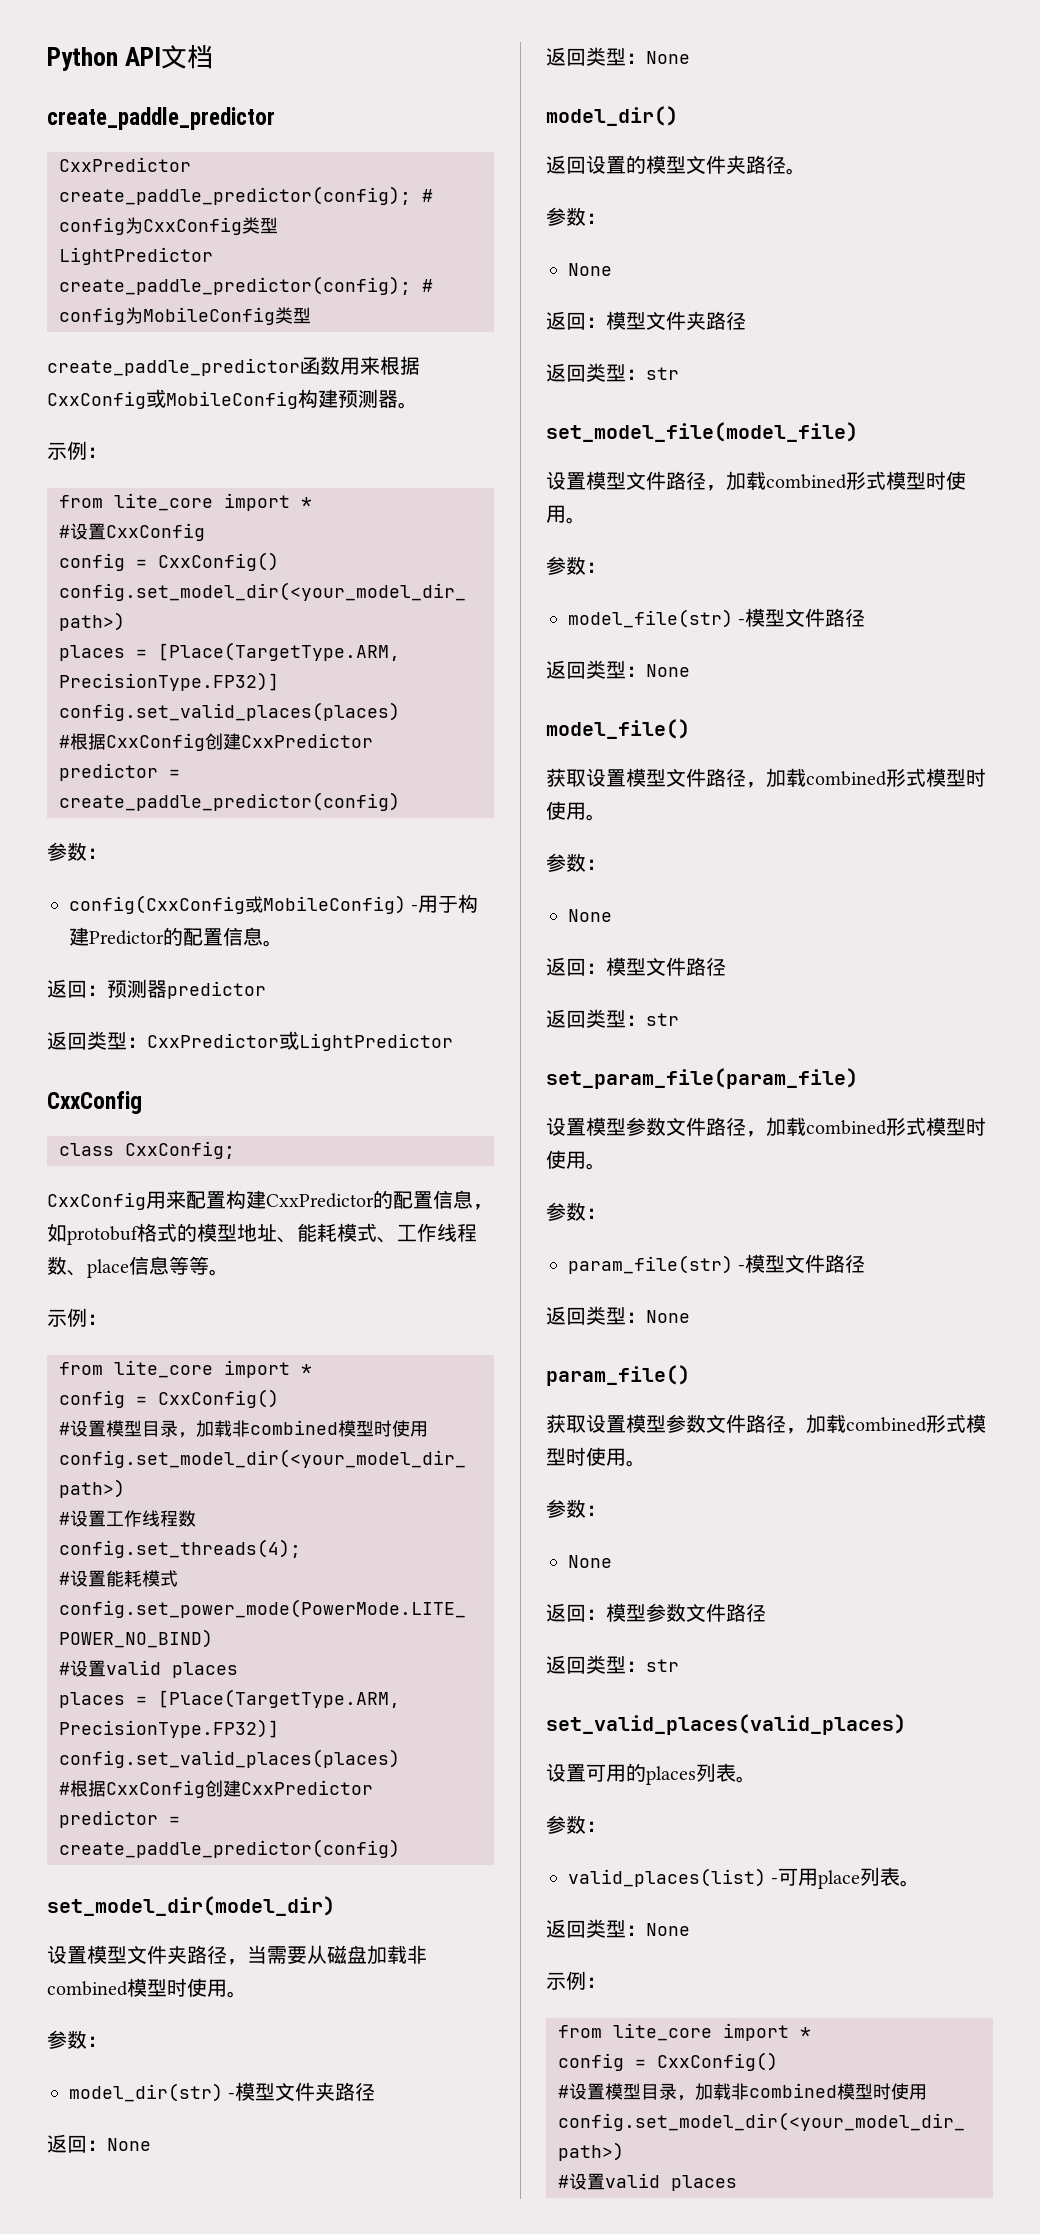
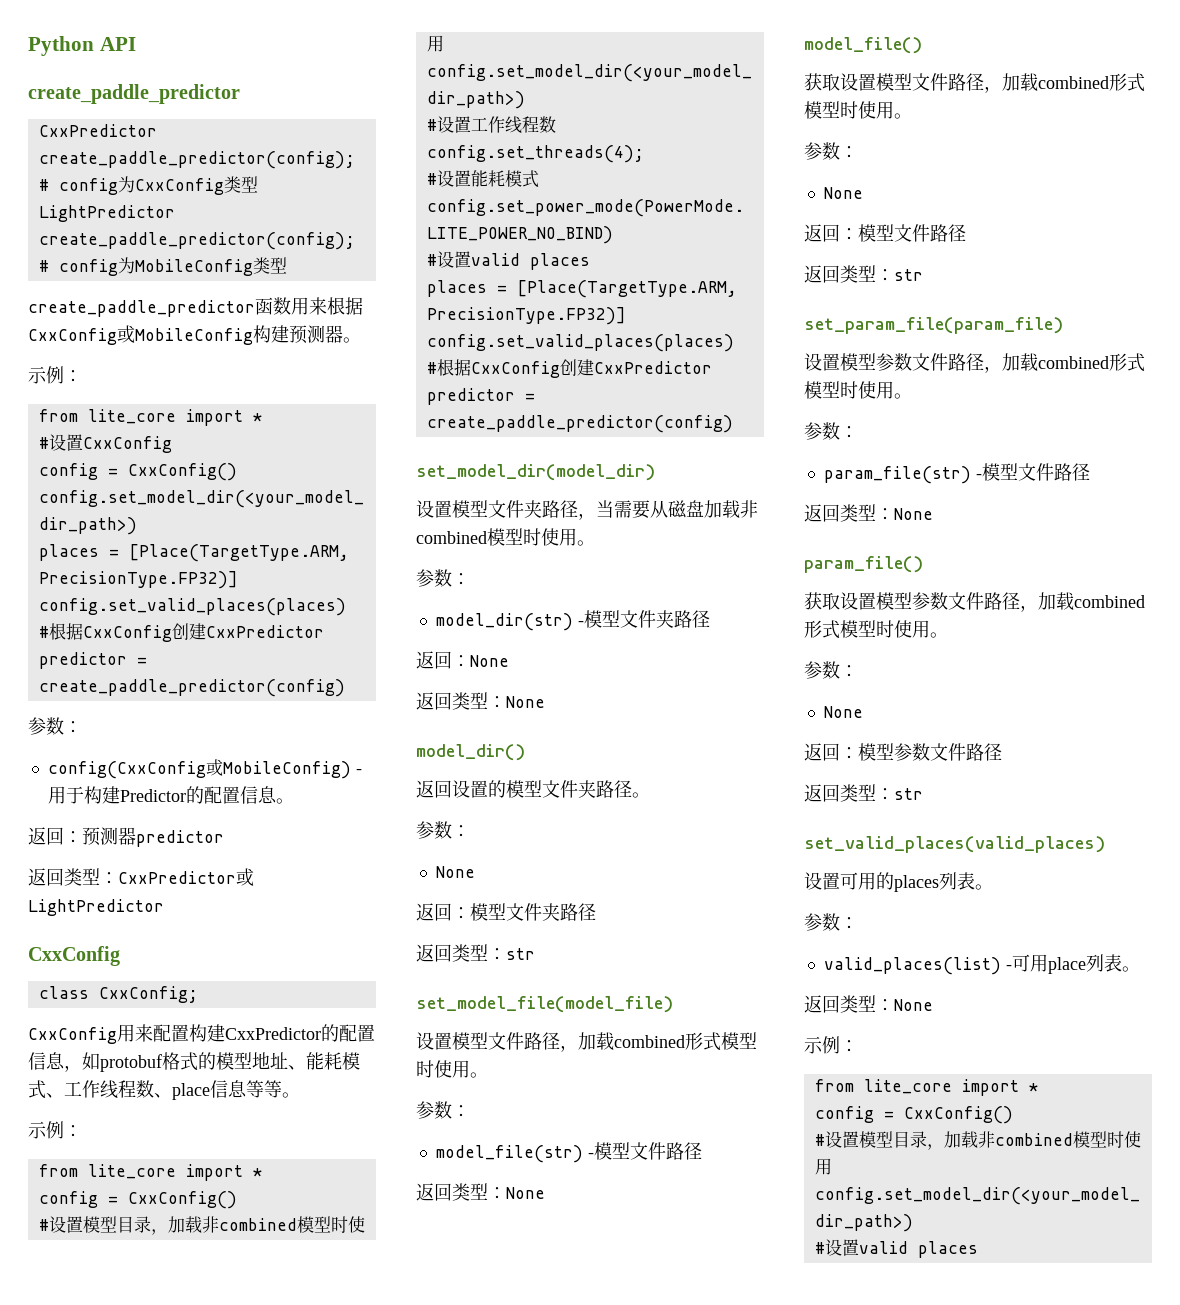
[160,44,213,69] 文档 -> (136, 44) none

